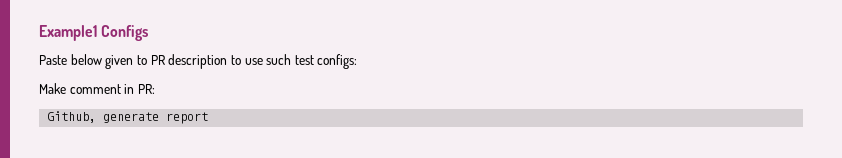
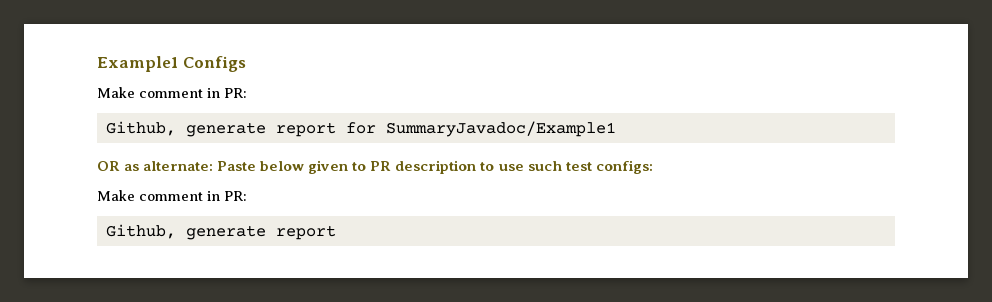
(149, 33) none -> [97,87,247,98] [105,121,616,137] [97,161,214,171] Make comment in PR: // Github, generate report for SummaryJavadoc/Example1 // OR as alternate:

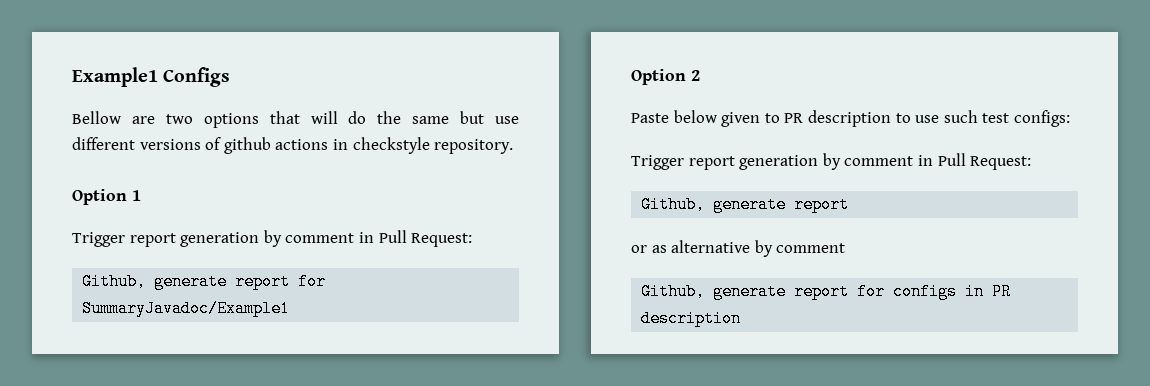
[97,87,247,98] Make comment in PR: -> [72,111,519,128] [72,137,514,154] [72,189,141,205] [72,230,473,247] Bellow are two options that will do the same but use different versions of github actions in checkstyle repository. // Option 1 // Trigger report generation by comment in Pull Request:
[97,161,214,171] OR as alternate: -> [631,69,700,85] Option 2 //
[97,190,247,201] [105,224,336,240] Make comment in PR: // Github, generate report -> [631,153,1032,170] [641,196,850,213] [631,240,846,257] [641,283,1012,300] [641,310,742,327] Trigger report generation by comment in Pull Request: // Github, generate report // or as alternative by comment // Github, generate report for configs in PR description

